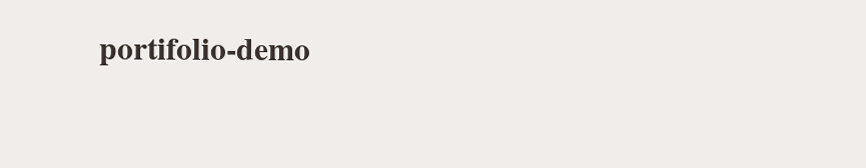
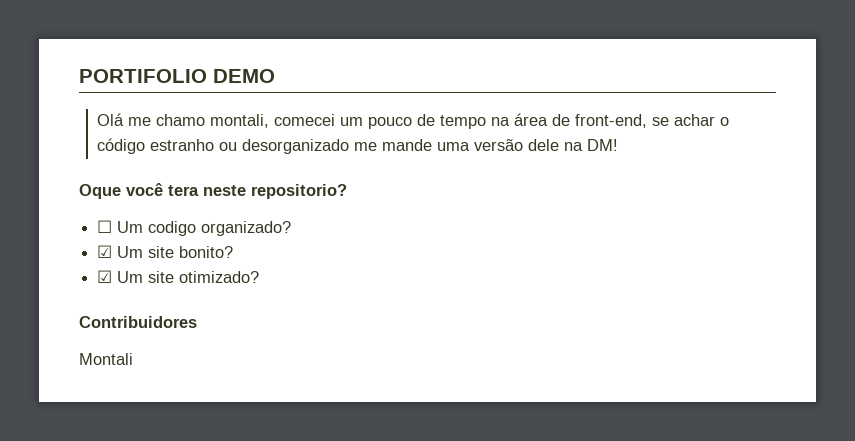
[99,38,311,68] portifolio-demo -> [79,69,275,83] [97,113,730,129] [97,138,619,154] [79,183,347,199] [97,220,292,236] [97,245,234,258] [97,270,260,283] [79,316,197,328] [79,353,133,365] PORTIFOLIO DEMO // Olá me chamo montali, comecei um pouco de tempo na área de front-end, se achar o código estranho ou desorganizado me mande uma versão dele na DM! // Oque você tera neste repositorio? // ☐ Um codigo organizado? // ☑ Um site bonito? // ☑ Um site otimizado? // Contribuidores // Montali

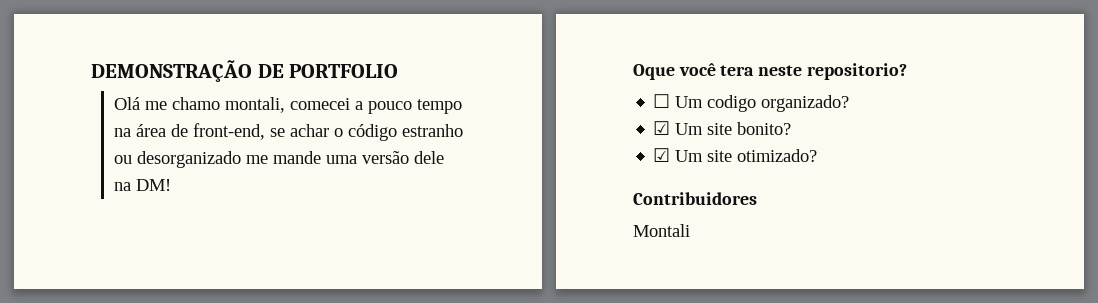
[79,69,275,83] PORTIFOLIO DEMO -> [91,60,399,82] DEMONSTRAÇÃO DE PORTFOLIO
[340,114,436,129] um pouco de -> [355,101,413,114] a pouco

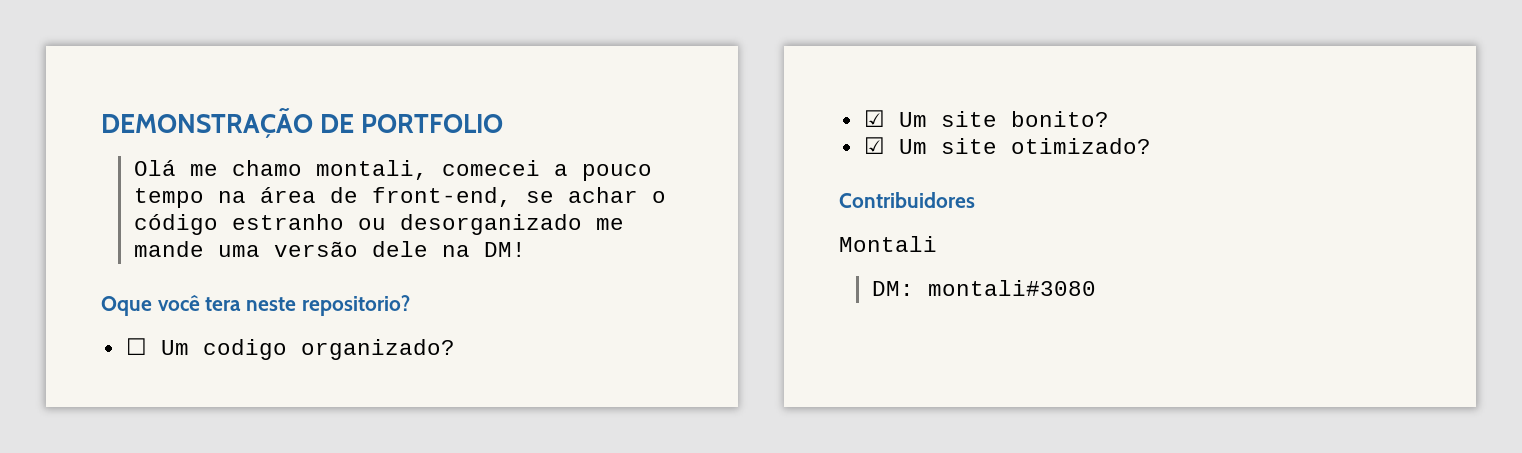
(690, 230) none -> [871,280,1096,296] // DM: montali#3080

